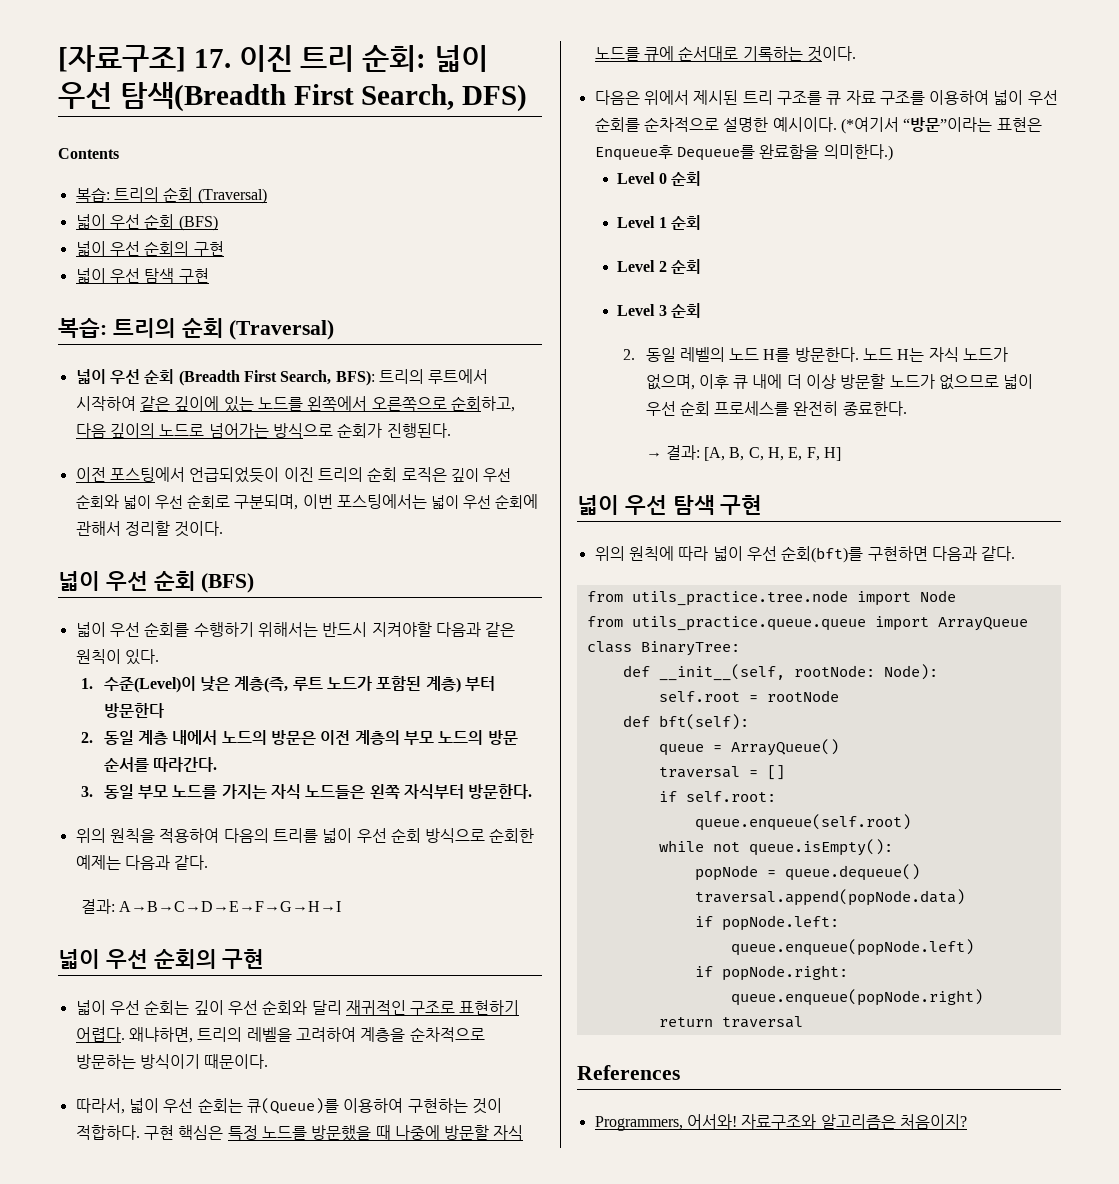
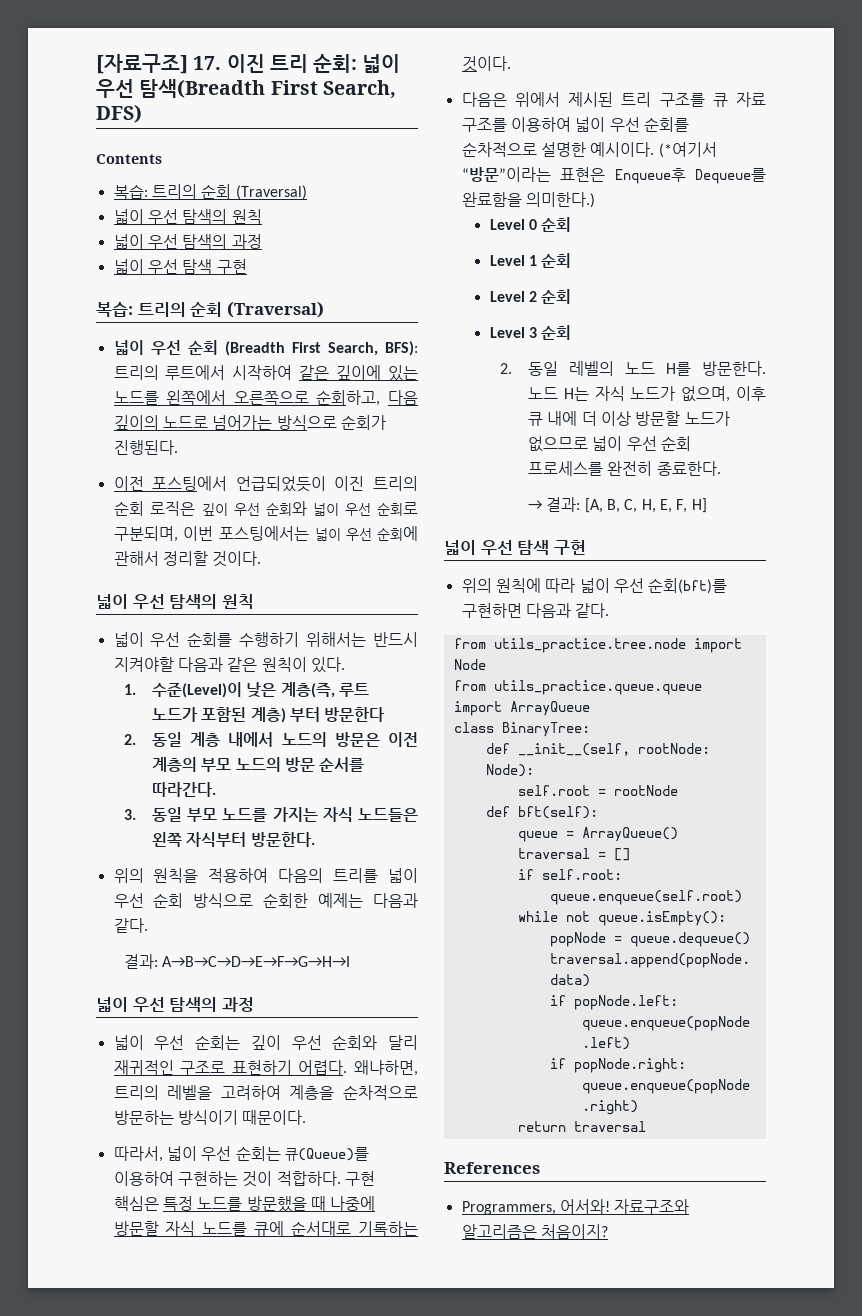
[144,214,218,231] [75,241,224,256] 순회 (BFS) // 넓이 우선 순회의 구현 -> [182,209,262,224] [113,234,262,249] 탐색의 원칙 // 넓이 우선 탐색의 과정
[153,571,255,593] 순회 (BFS) -> [169,594,254,609] 탐색의 원칙
[153,949,265,969] 순회의 구현 -> [169,997,254,1012] 탐색의 과정

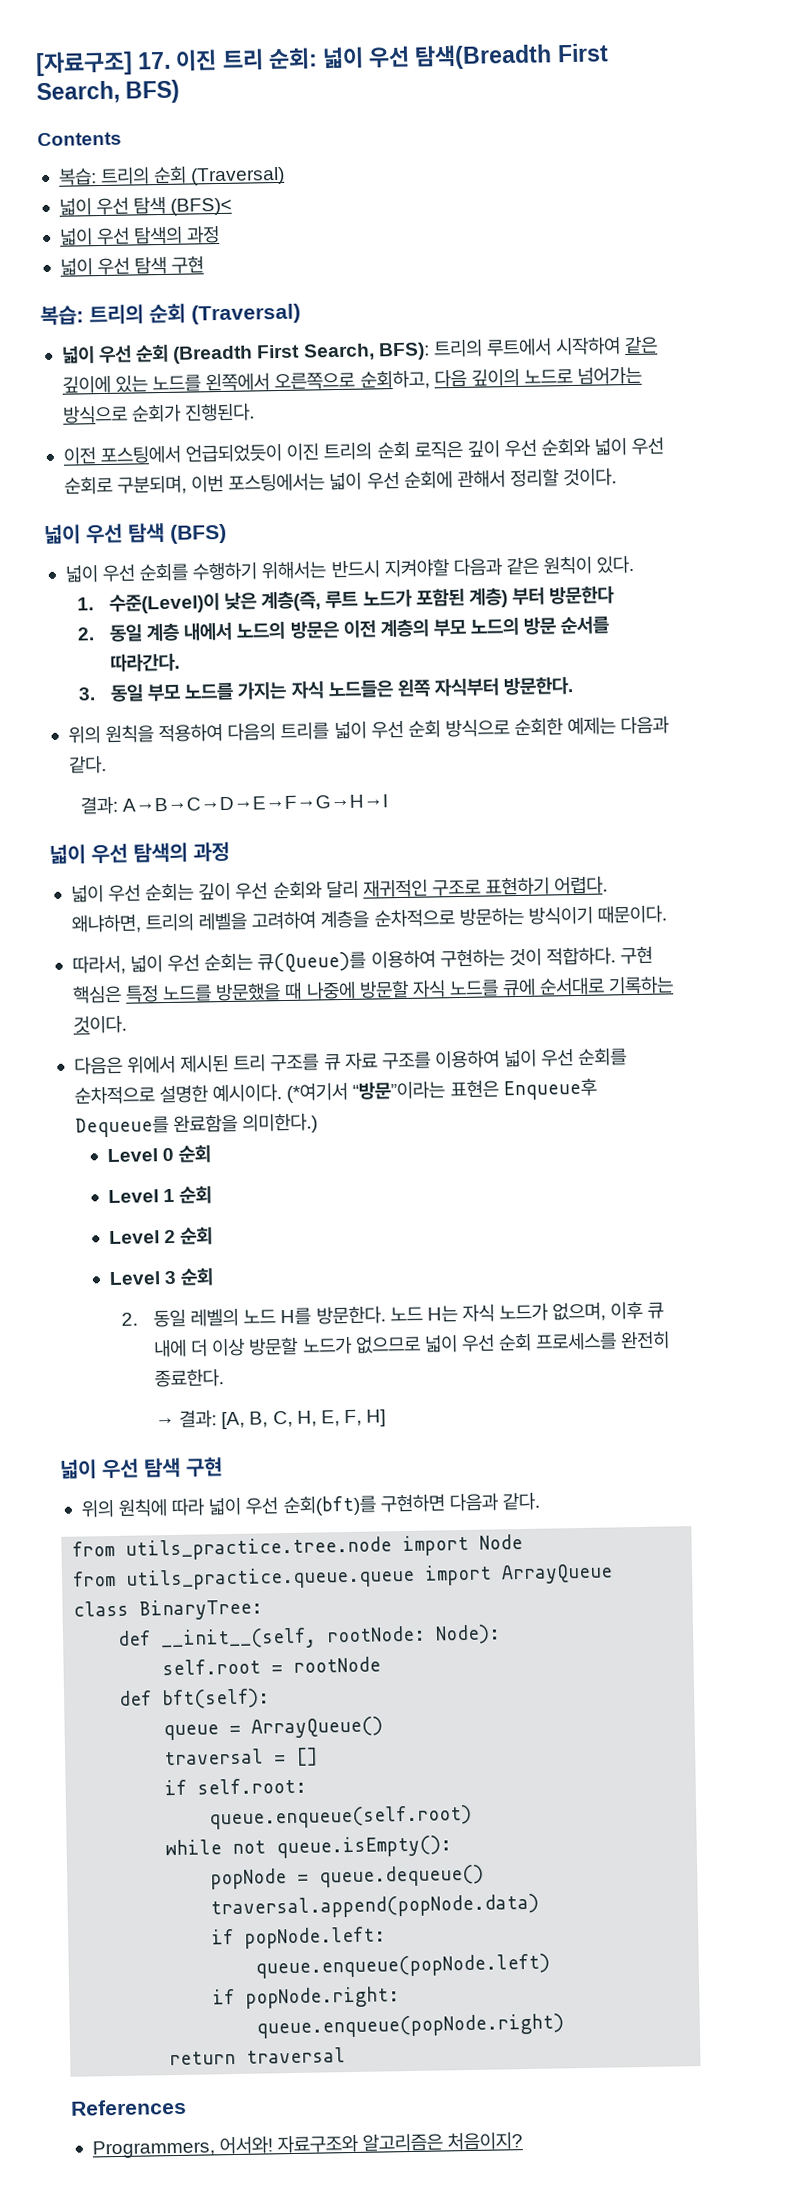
[96,104,142,123] DFS) -> [125,79,181,104] BFS)
[182,209,262,224] 탐색의 원칙 -> [133,196,233,216] 탐색 (BFS)<
[169,594,254,609] 탐색의 원칙 -> [128,522,227,544] 탐색 (BFS)

